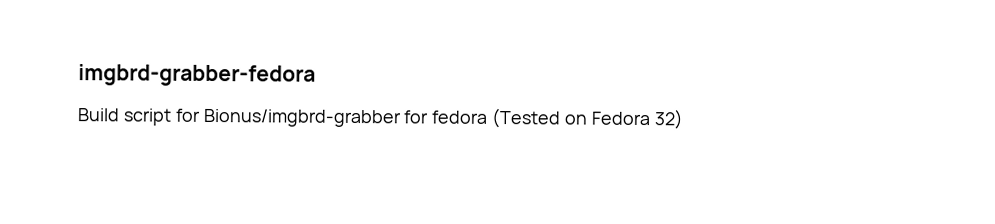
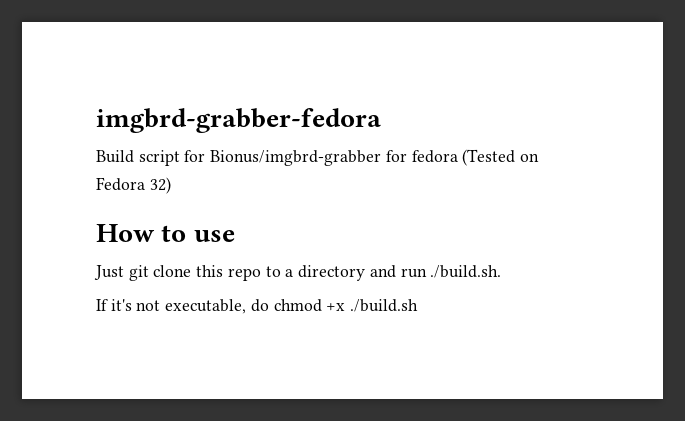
(684, 119) none -> [96,224,235,242] [94,265,502,281] [96,299,419,314] // How to use // Just git clone this repo to a directory and run ./build.sh. // If it's not executable, do chmod +x ./build.sh

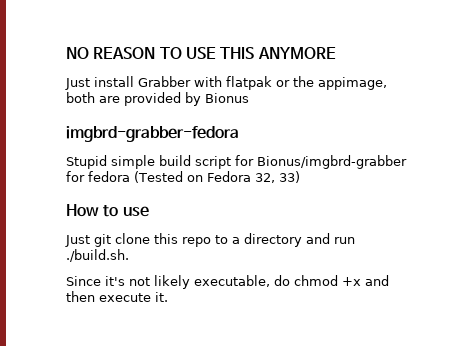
[96,108,381,133] [96,150,134,163] imgbrd-grabber-fedora // Build -> [66,47,336,59] [65,76,387,90] [66,92,249,106] [66,126,239,142] [66,155,191,169] NO REASON TO USE THIS ANYMORE // Just install Grabber with flatpak or the appimage, both are provided by Bionus // imgbrd-grabber-fedora // Stupid simple build
[149,177,171,194] 32) -> [254,171,300,183] 32, 33)
[96,299,108,311] If -> [66,276,101,286] Since
(161, 305) none -> [154,275,190,289] likely
[350,299,419,312] ./build.sh -> [365,275,389,286] [66,291,168,302] and then execute it.

